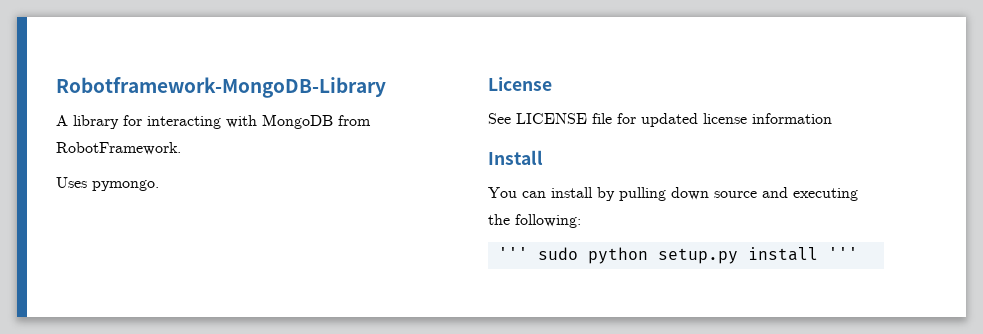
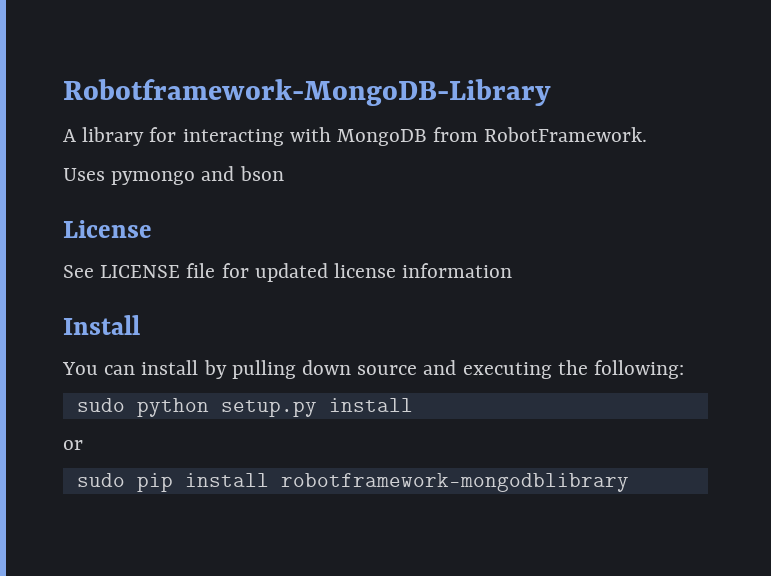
[92,180,159,191] pymongo. -> [111,166,284,185] pymongo and bson
[497,247,528,260] ''' -> (685, 369) none
[827,247,858,260] ''' -> [63,440,83,450] [76,473,629,492] // or // sudo pip install robotframework-mongodblibrary

